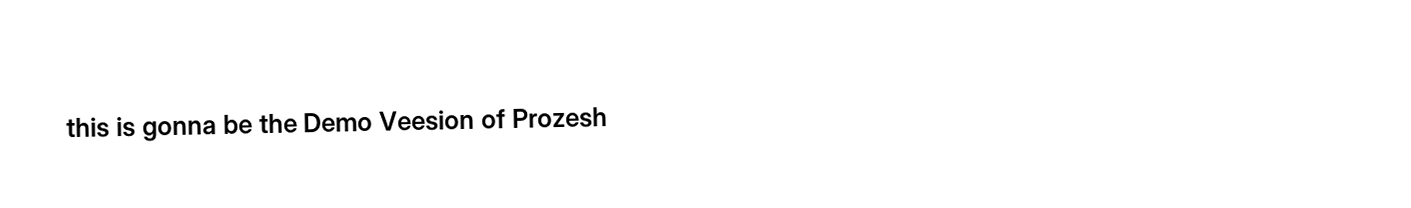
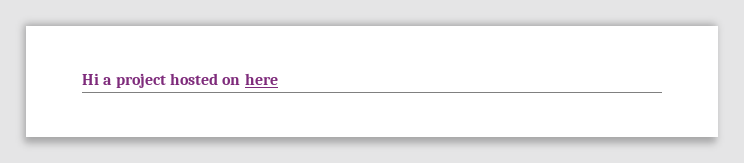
[66,107,609,142] this is gonna be the Demo Veesion of Prozesh -> [82,73,278,88] Hi a project hosted on here

